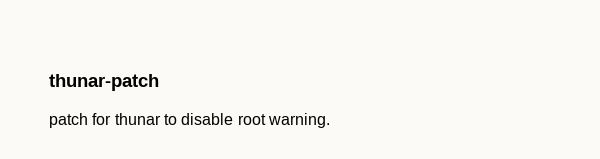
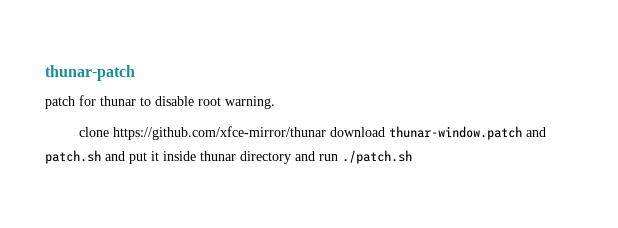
(330, 120) none -> [79,126,547,140] [45,150,412,164] // clone https://github.com/xfce-mirror/thunar download thunar-window.patch and patch.sh and put it inside thunar directory and run ./patch.sh

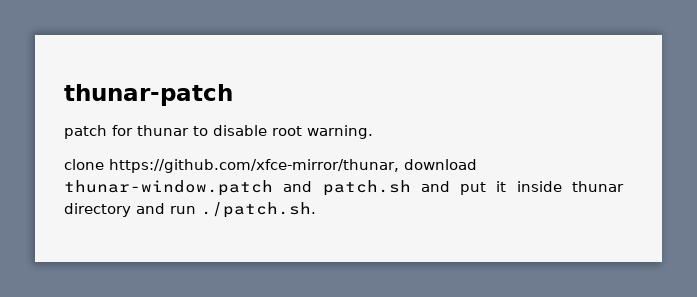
[113,126,327,140] https://github.com/xfce-mirror/thunar -> [109,159,399,173] https://github.com/xfce-mirror/thunar,
[342,150,412,164] ./patch.sh -> [201,202,316,218] ./patch.sh.

